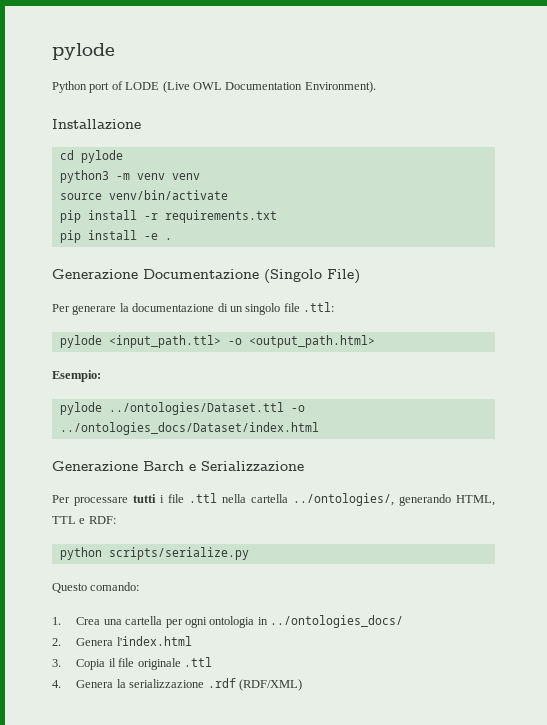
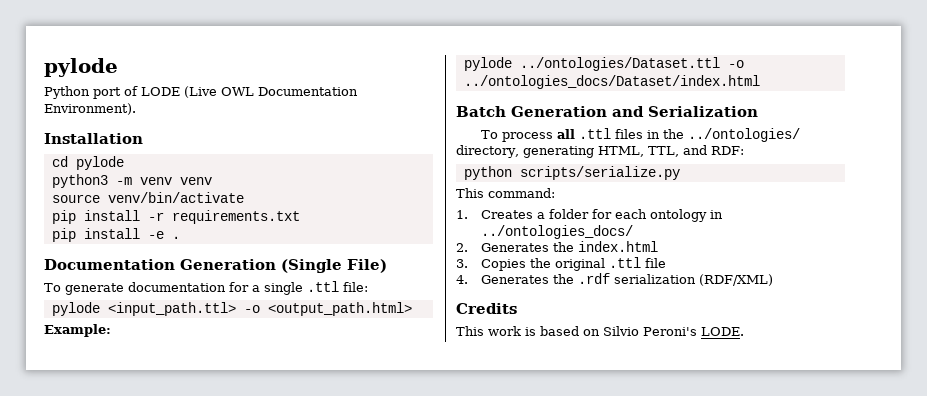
[52,119,141,129] Installazione -> [44,133,143,144] Installation
[52,269,360,284] [52,302,334,315] Generazione Documentazione (Singolo File) // Per generare la documentazione di un singolo file .ttl: -> [44,259,387,273] [44,281,368,295] Documentation Generation (Single File) // To generate documentation for a single .ttl file:
[52,370,101,382] Esempio: -> [44,324,111,337] Example:
[52,461,304,471] [52,493,495,506] [52,516,86,524] Generazione Barch e Serializzazione // Per processare tutti i file .ttl nella cartella ../ontologies/, generando HTML, TTL e -> [456,106,758,117] [481,128,801,142] [456,145,707,158] Batch Generation and Serialization // To process all .ttl files in the ../ontologies/ directory, generating HTML, TTL, and
[52,582,140,593] Questo comando: -> [456,188,555,198] This command:
[76,615,404,628] [52,636,192,646] [52,657,212,670] Crea una cartella per ogni ontologia in ../ontologies_docs/ // 2. Genera l'index.html // 3. Copia il file originale .ttl -> [480,209,723,222] [480,225,633,239] [456,241,658,252] [456,257,666,271] Creates a folder for each ontology in ../ontologies_docs/ // 2. Generates the index.html // 3. Copies the original .ttl file
[76,678,302,691] Genera la serializzazione .rdf (RDF/XML) -> [480,273,773,286] [456,303,517,314] [456,326,744,336] Generates the .rdf serialization (RDF/XML) // Credits // This work is based on Silvio Peroni's LODE.

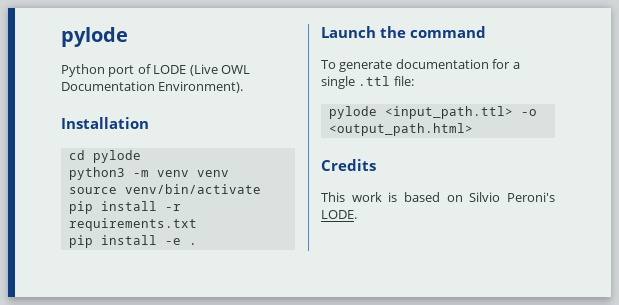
[44,259,387,273] Documentation Generation (Single File) -> [321,26,486,38] Launch the command
[44,324,111,337] [463,57,744,71] [463,75,760,89] [456,106,758,117] [481,128,801,142] [456,145,744,158] [463,166,680,180] [456,188,555,198] [456,209,723,222] [480,225,633,239] [456,241,658,252] [456,257,666,271] [456,273,773,286] // Example: // pylode ../ontologies/Dataset.ttl -o ../ontologies_docs/Dataset/index.html // Batch Generation and Serialization // To process all .ttl files in the ../ontologies/ directory, generating HTML, TTL, and RDF: // python scripts/serialize.py // This command: // 1. Creates a folder for each ontology in ../ontologies_docs/ // 2. Generates the index.html // 3. Copies the original .ttl file // 4. Generates the .rdf serialization (RDF/XML) -> (473, 129) none

